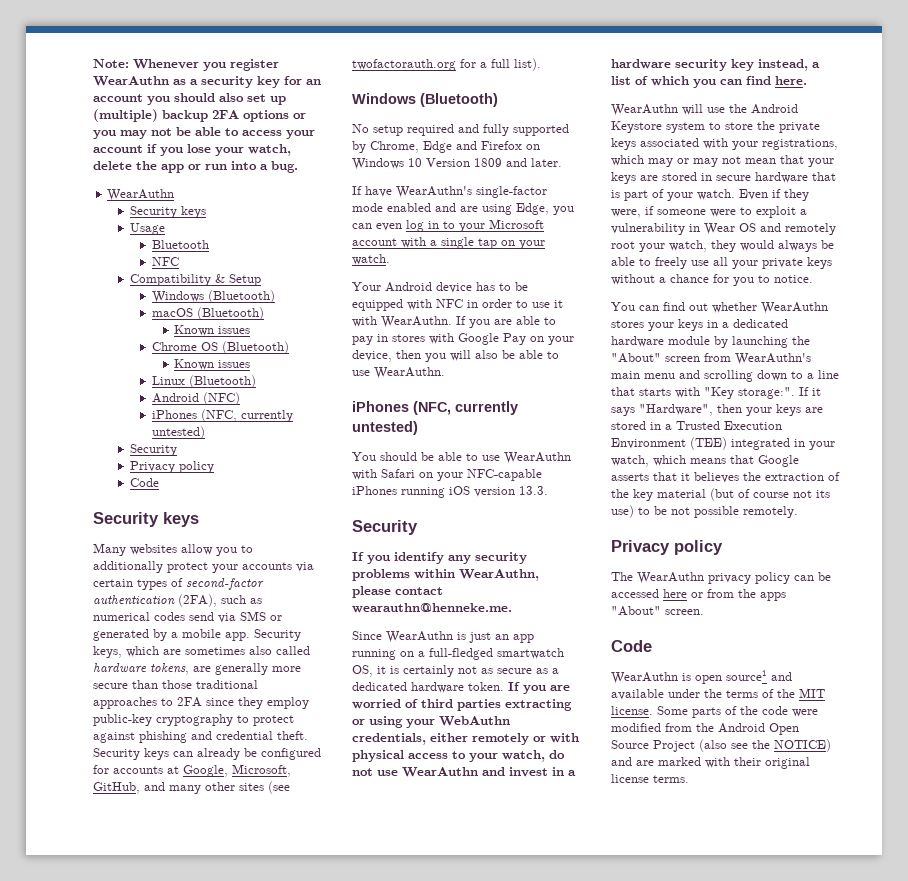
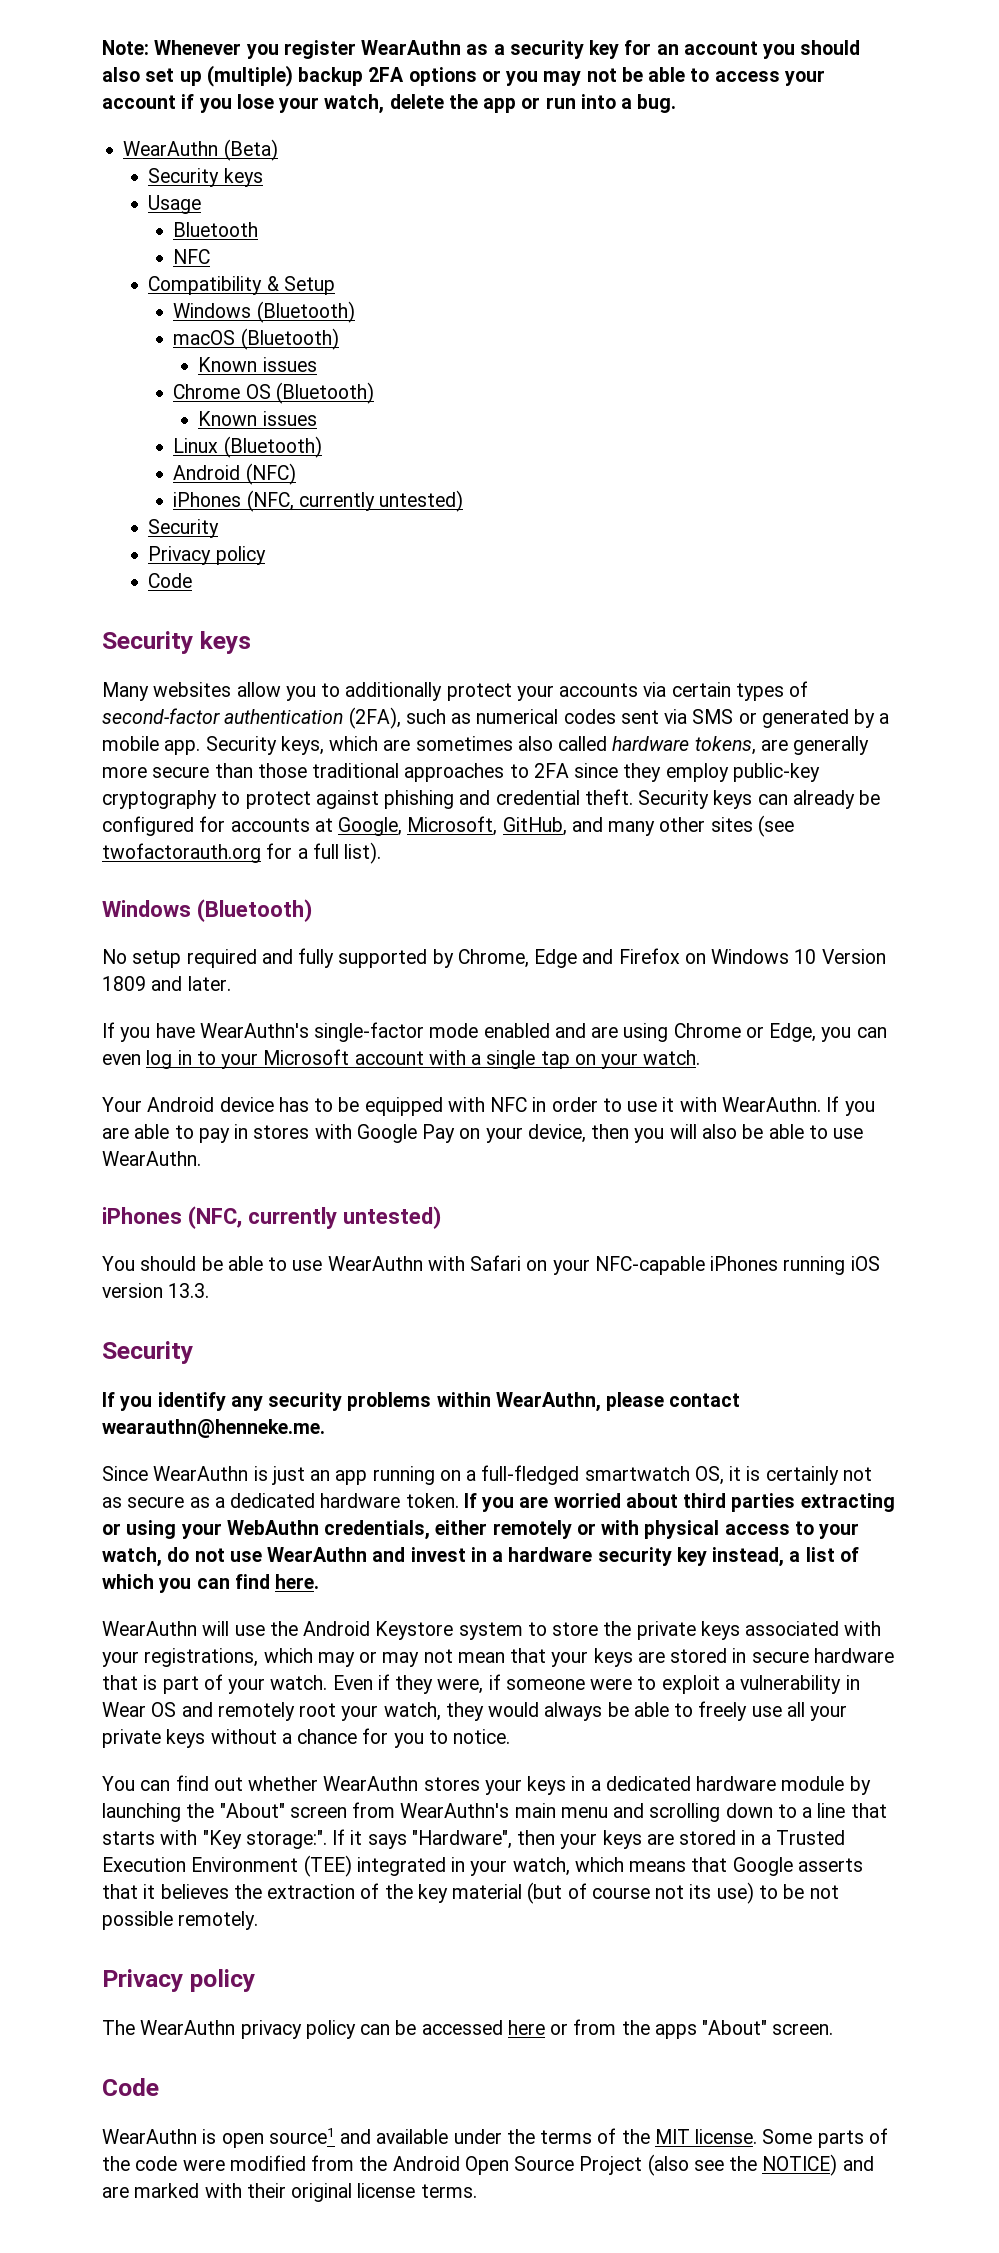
(175, 195) none -> [223,139,278,161] (Beta)
[189,612,214,621] send -> [620,710,659,724] sent
(362, 190) none -> [120,1027,151,1042] you
(512, 209) none -> [673,1023,764,1038] Chrome or
[405,699,418,708] of -> [625,1493,678,1508] about

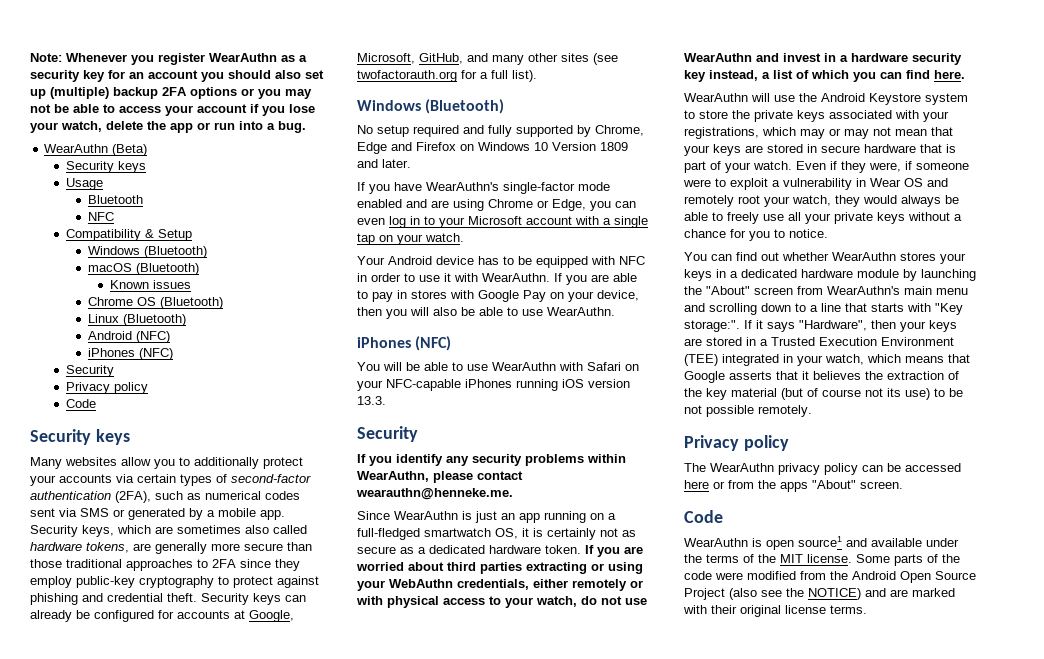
[198,411,317,426] // Known issues -> (223, 303) none
[246,490,464,512] (NFC, currently untested) -> [138,348,173,360] (NFC)
[187,1206,441,1229] [102,1256,197,1271] (NFC, currently untested) // You should -> [415,336,452,351] [357,362,402,371] (NFC) // You will

